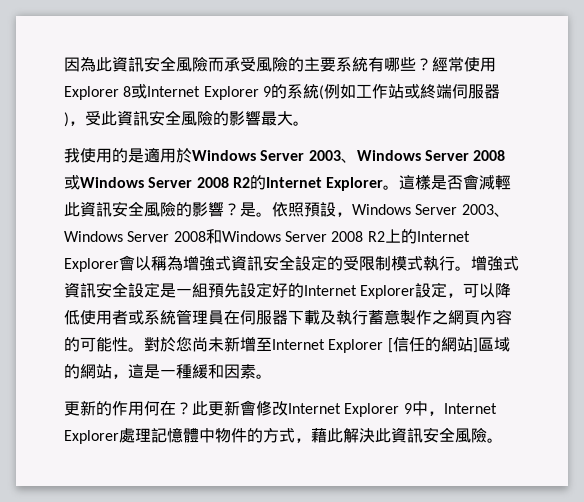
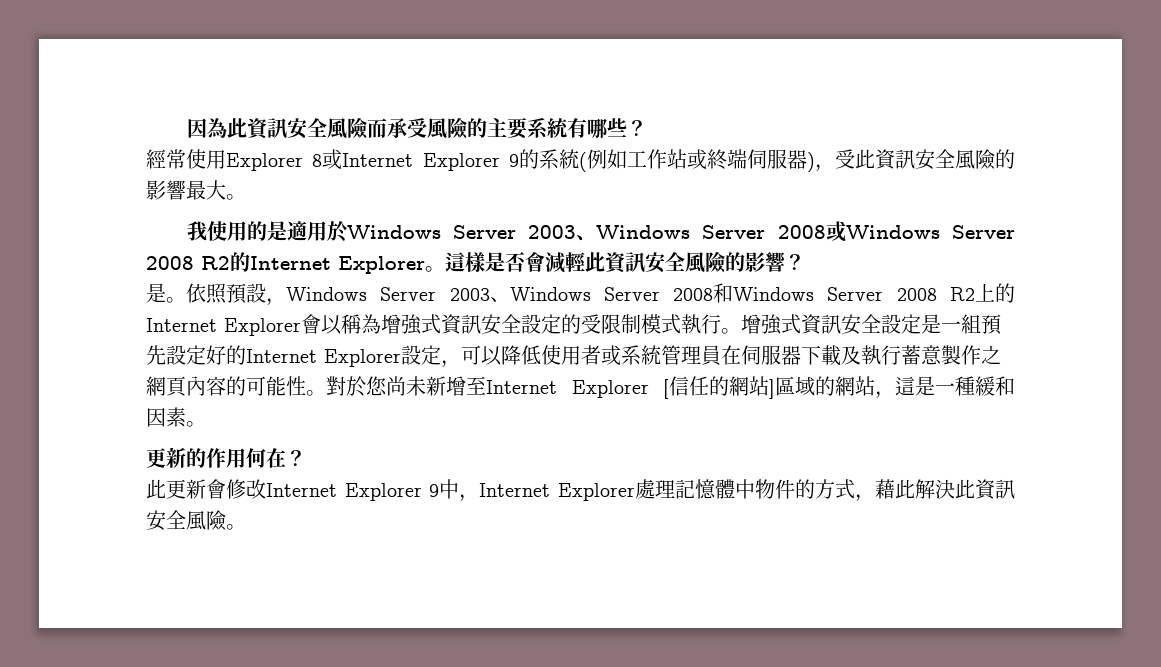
(432, 64) none -> (647, 128) //
(240, 209) none -> (805, 262) //
(192, 408) none -> (306, 458) //

